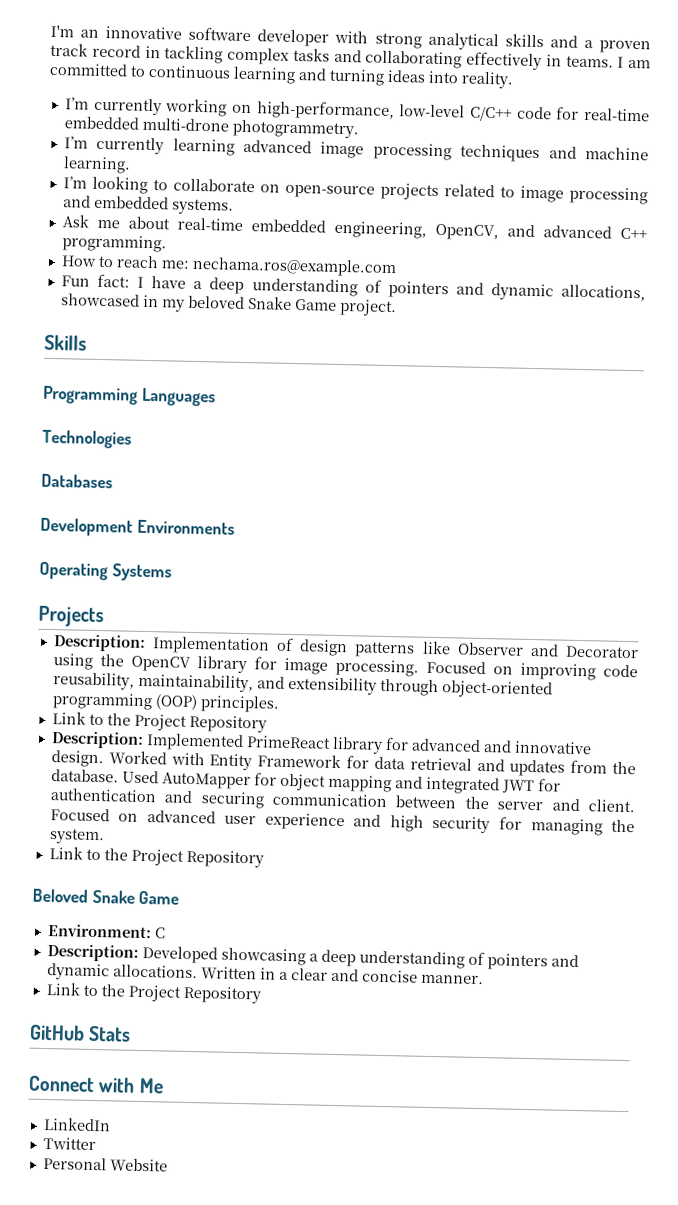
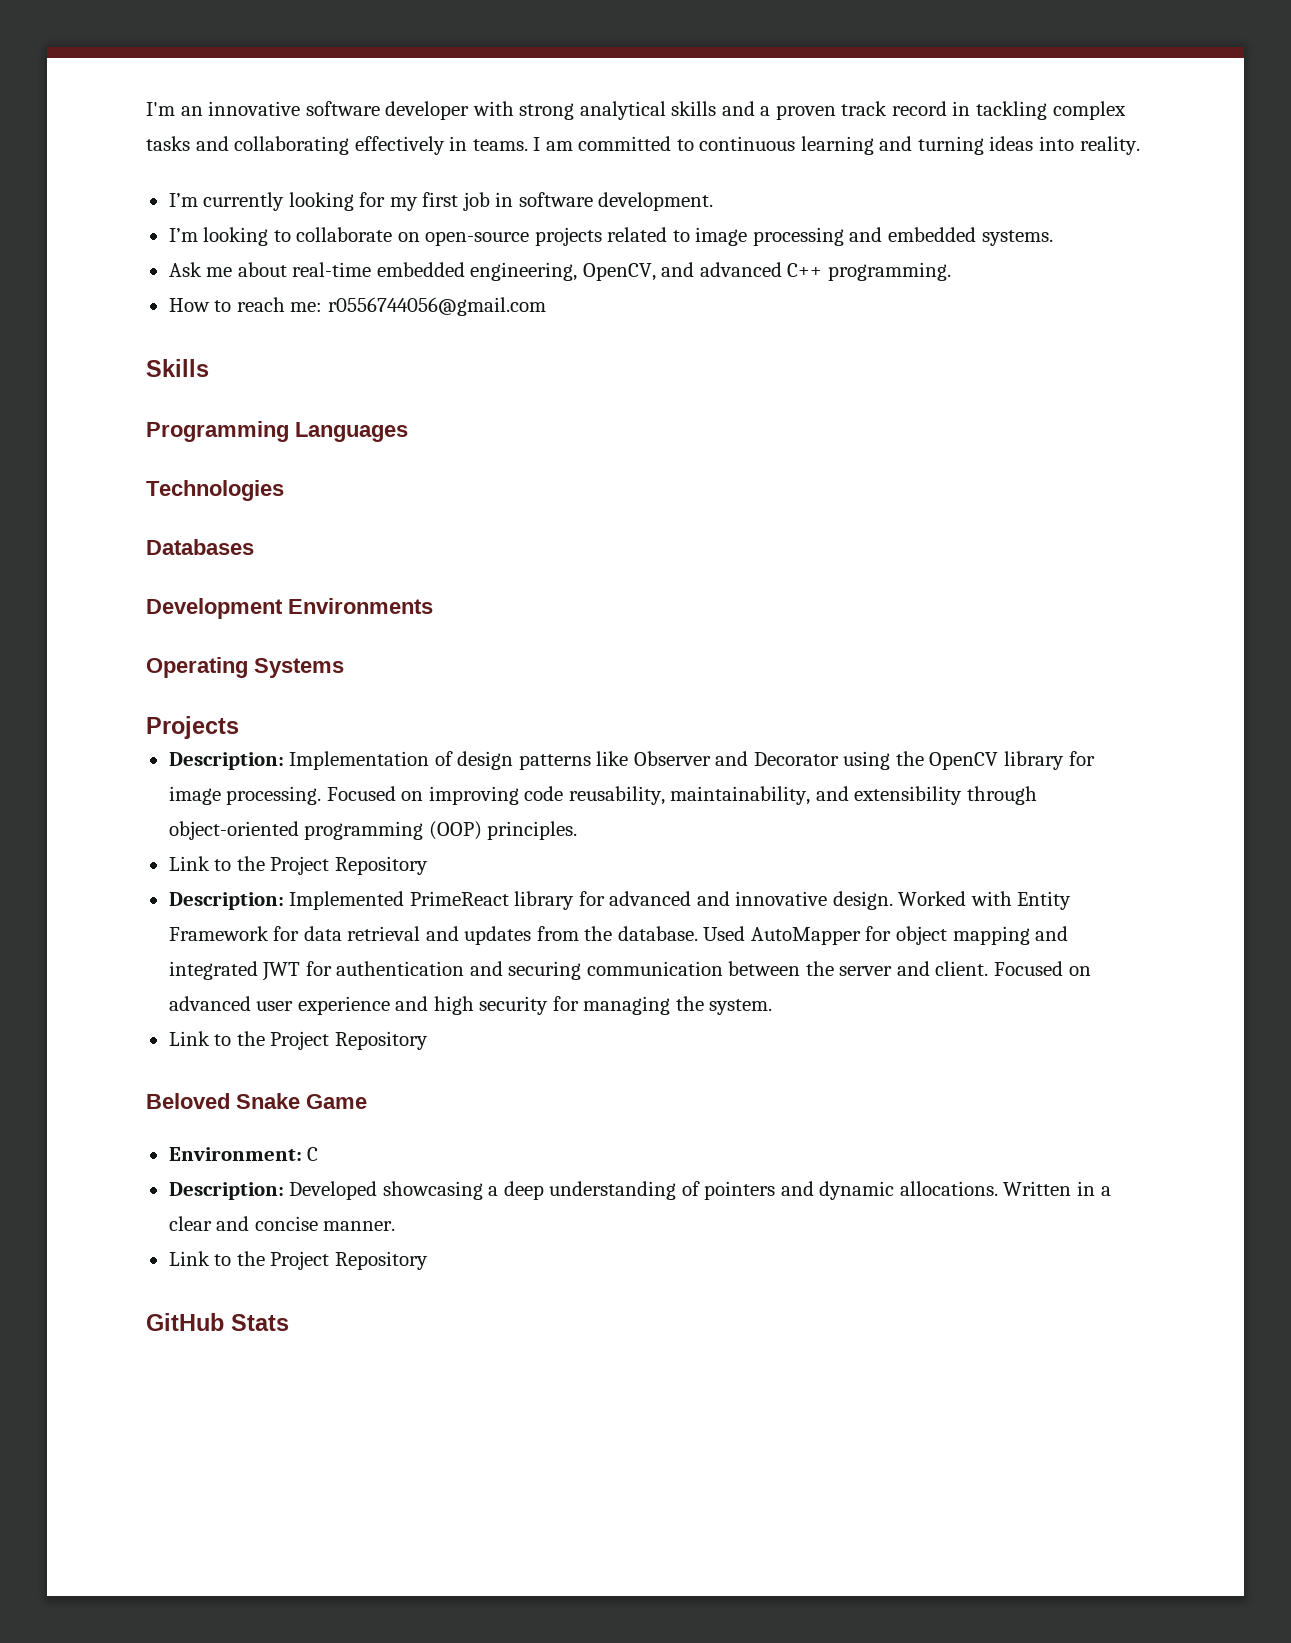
[165,98,650,122] [63,116,359,139] [63,136,650,163] [62,156,131,174] working on high-performance, low-level C/C++ code for real-time embedded multi-drone photogrammetry. // I’m currently learning advanced image processing techniques and machine learning. -> [288,192,714,211] looking for my first job in software development.
[191,256,397,278] [60,273,646,302] [60,293,397,317] nechama.ros@example.com // Fun fact: I have a deep understanding of pointers and dynamic allocations, showcased in my beloved Snake Game project. -> [327,297,546,316] r0556744056@gmail.com
[28,1075,164,1094] [42,1116,111,1132] [42,1136,96,1151] [42,1156,168,1172] // Connect with Me // LinkedIn // Twitter // Personal Website -> (289, 1322) none

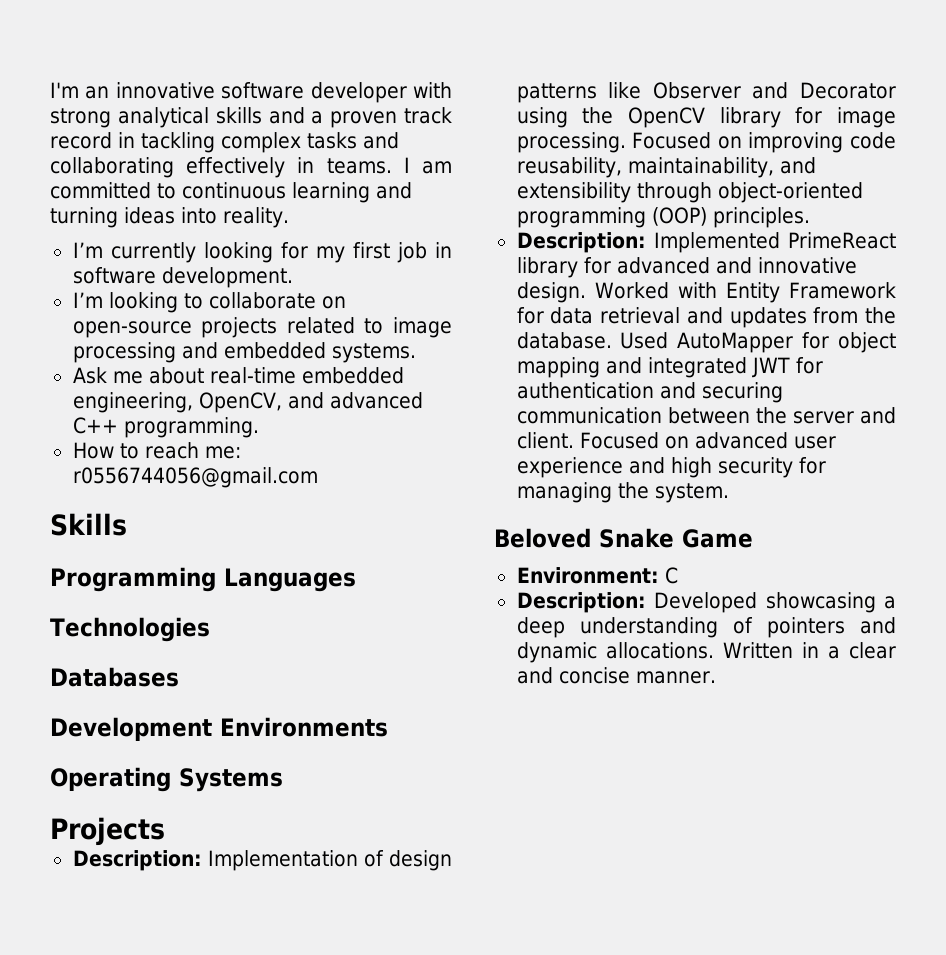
[168,856,428,875] // Link to the Project Repository -> (810, 217) none
[168,1031,428,1050] // Link to the Project Repository -> (729, 493) none
[168,1251,428,1270] [146,1313,289,1331] // Link to the Project Repository // GitHub Stats -> (716, 677) none

